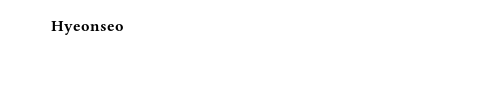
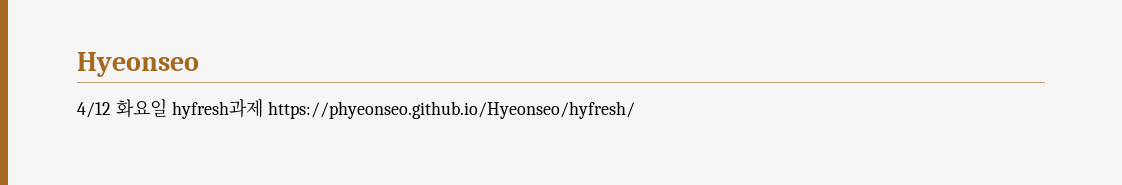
(124, 28) none -> [77,99,635,119] // 4/12 화요일 hyfresh과제 https://phyeonseo.github.io/Hyeonseo/hyfresh/

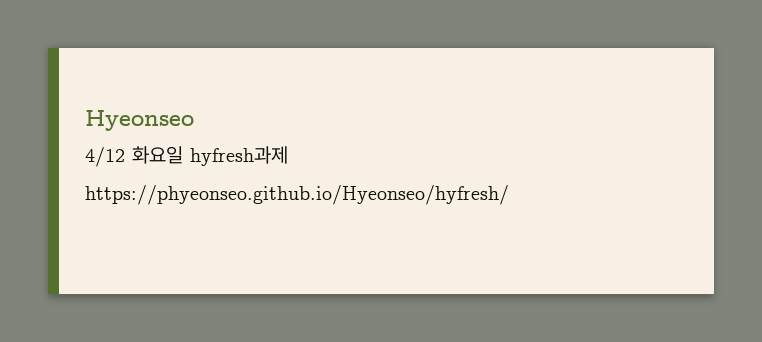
(263, 109) none -> (288, 156) //

